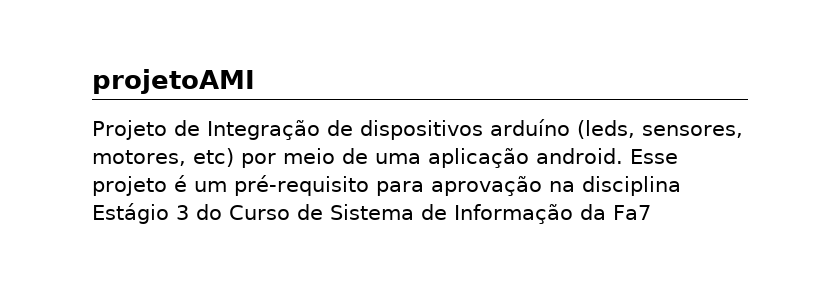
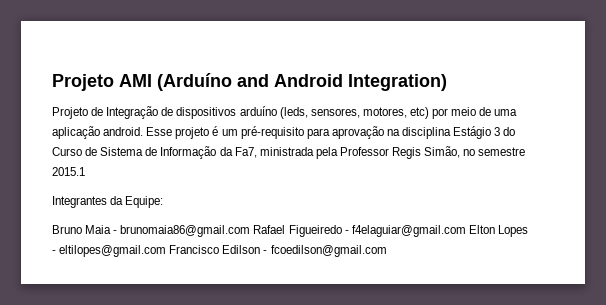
[92,69,255,94] projetoAMI -> [52,73,447,91] Projeto AMI (Arduíno and Android Integration)
[613,205,651,220] Fa7 -> [234,146,526,159] [52,167,85,176] [52,196,164,208] [52,225,528,237] [52,245,387,257] Fa7, ministrada pela Professor Regis Simão, no semestre 2015.1 // Integrantes da Equipe: // Bruno Maia - brunomaia86@gmail.com Rafael Figueiredo - f4elaguiar@gmail.com Elton Lopes - eltilopes@gmail.com Francisco Edilson - fcoedilson@gmail.com

